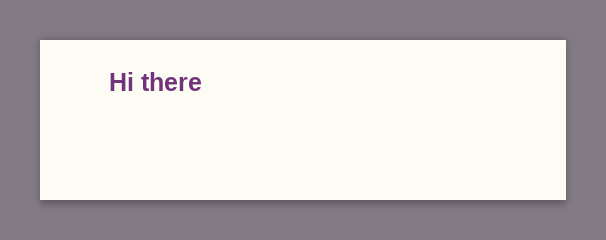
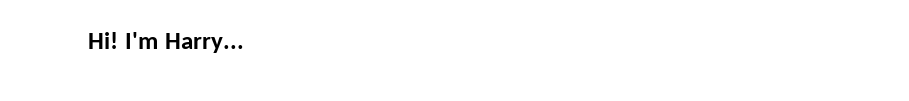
[109,72,202,91] Hi there -> [88,32,244,53] Hi! I'm Harry...

